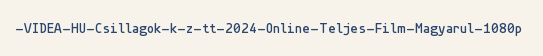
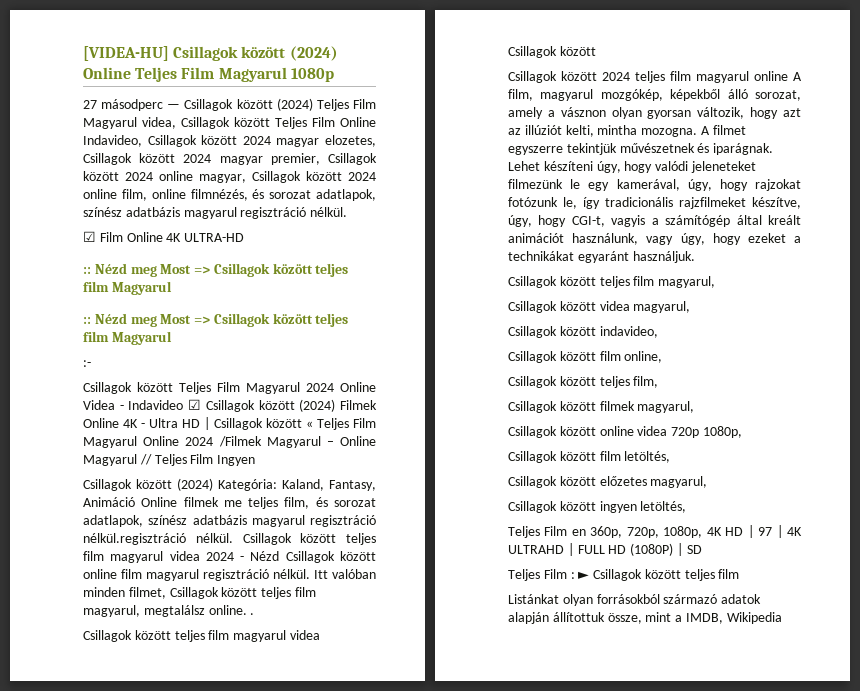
[15,23,522,36] -VIDEA-HU-Csillagok-k-z-tt-2024-Online-Teljes-Film-Magyarul-1080p -> [83,46,338,61] [83,67,334,82] [83,98,376,111] [83,117,376,129] [83,135,376,147] [83,153,378,165] [83,171,376,183] [83,189,376,201] [83,207,348,219] [83,231,245,242] [83,263,349,277] [83,281,172,295] [83,313,349,327] [83,331,172,345] [83,360,91,367] [83,382,376,394] [83,399,378,412] [83,417,376,430] [83,436,376,448] [83,454,256,466] [83,478,376,491] [83,497,376,509] [83,515,376,527] [83,533,376,545] [83,551,376,563] [83,569,376,581] [83,587,316,599] [83,605,255,617] [83,630,320,642] [508,46,596,58] [508,71,802,83] [508,89,801,101] [508,107,801,119] [508,125,746,137] [508,143,774,155] [508,161,756,173] [508,179,801,191] [508,197,801,209] [508,215,801,227] [508,233,801,245] [508,251,695,263] [508,276,716,288] [508,301,691,313] [508,326,658,338] [508,351,663,363] [508,376,659,388] [508,401,695,413] [508,426,742,438] [508,451,671,463] [508,476,708,488] [508,501,687,513] [508,525,802,538] [508,543,702,556] [508,569,740,581] [508,594,762,606] [508,612,782,624] [VIDEA-HU] Csillagok között (2024) Online Teljes Film Magyarul 1080p // 27 másodperc — Csillagok között (2024) Teljes Film Magyarul videa, Csillagok között Teljes Film Online Indavideo, Csillagok között 2024 magyar elozetes, Csillagok között 2024 magyar premier, Csillagok között 2024 online magyar, Csillagok között 2024 online film, online filmnézés, és sorozat adatlapok, színész adatbázis magyarul regisztráció nélkül. // ☑ Film Online 4K ULTRA-HD // :: Nézd meg Most => Csillagok között teljes film Magyarul // :: Nézd meg Most => Csillagok között teljes film Magyarul // :- // Csillagok között Teljes Film Magyarul 2024 Online Videa - Indavideo ☑ Csillagok között (2024) Filmek Online 4K - Ultra HD | Csillagok között « Teljes Film Magyarul Online 2024 /Filmek Magyarul – Online Magyarul // Teljes Film Ingyen // Csillagok között (2024) Kategória: Kaland, Fantasy, Animáció Online filmek me teljes film, és sorozat adatlapok, színész adatbázis magyarul regisztráció nélkül.regisztráció nélkül. Csillagok között teljes film magyarul videa 2024 - Nézd Csillagok között online film magyarul regisztráció nélkül. Itt valóban minden filmet, Csillagok között teljes film magyarul, megtalálsz online. . // Csillagok között teljes film magyarul videa // Csillagok között // Csillagok között 2024 teljes film magyarul online A film, magyarul mozgókép, képekből álló sorozat, amely a vásznon olyan gyorsan változik, hogy azt az illúziót kelti, mintha mozogna. A filmet egyszerre tekintjük művészetnek és iparágnak. Lehet készíteni úgy, hogy valódi jeleneteket filmezünk le egy kamerával, úgy, hogy rajzokat fotózunk le, így tradicionális rajzfilmeket készítve, úgy, hogy CGI-t, vagyis a számítógép által kreált animációt használunk, vagy úgy, hogy ezeket a technikákat egyaránt használjuk. // Csillagok között teljes film magyarul, // Csillagok között videa magyarul, // Csillagok között indavideo, // Csillagok között film online, // Csillagok között teljes film, // Csillagok között filmek magyarul, // Csillagok között online videa 720p 1080p, // Csillagok között film letöltés, // Csillagok között előzetes magyarul, // Csillagok között ingyen letöltés, // Teljes Film en 360p, 720p, 1080p, 4K HD | 97 | 4K ULTRAHD | FULL HD (1080P) | SD // Teljes Film : ► Csillagok között teljes film // Listánkat olyan forrásokból származó adatok alapján állítottuk össze, mint a IMDB, Wikipedia

